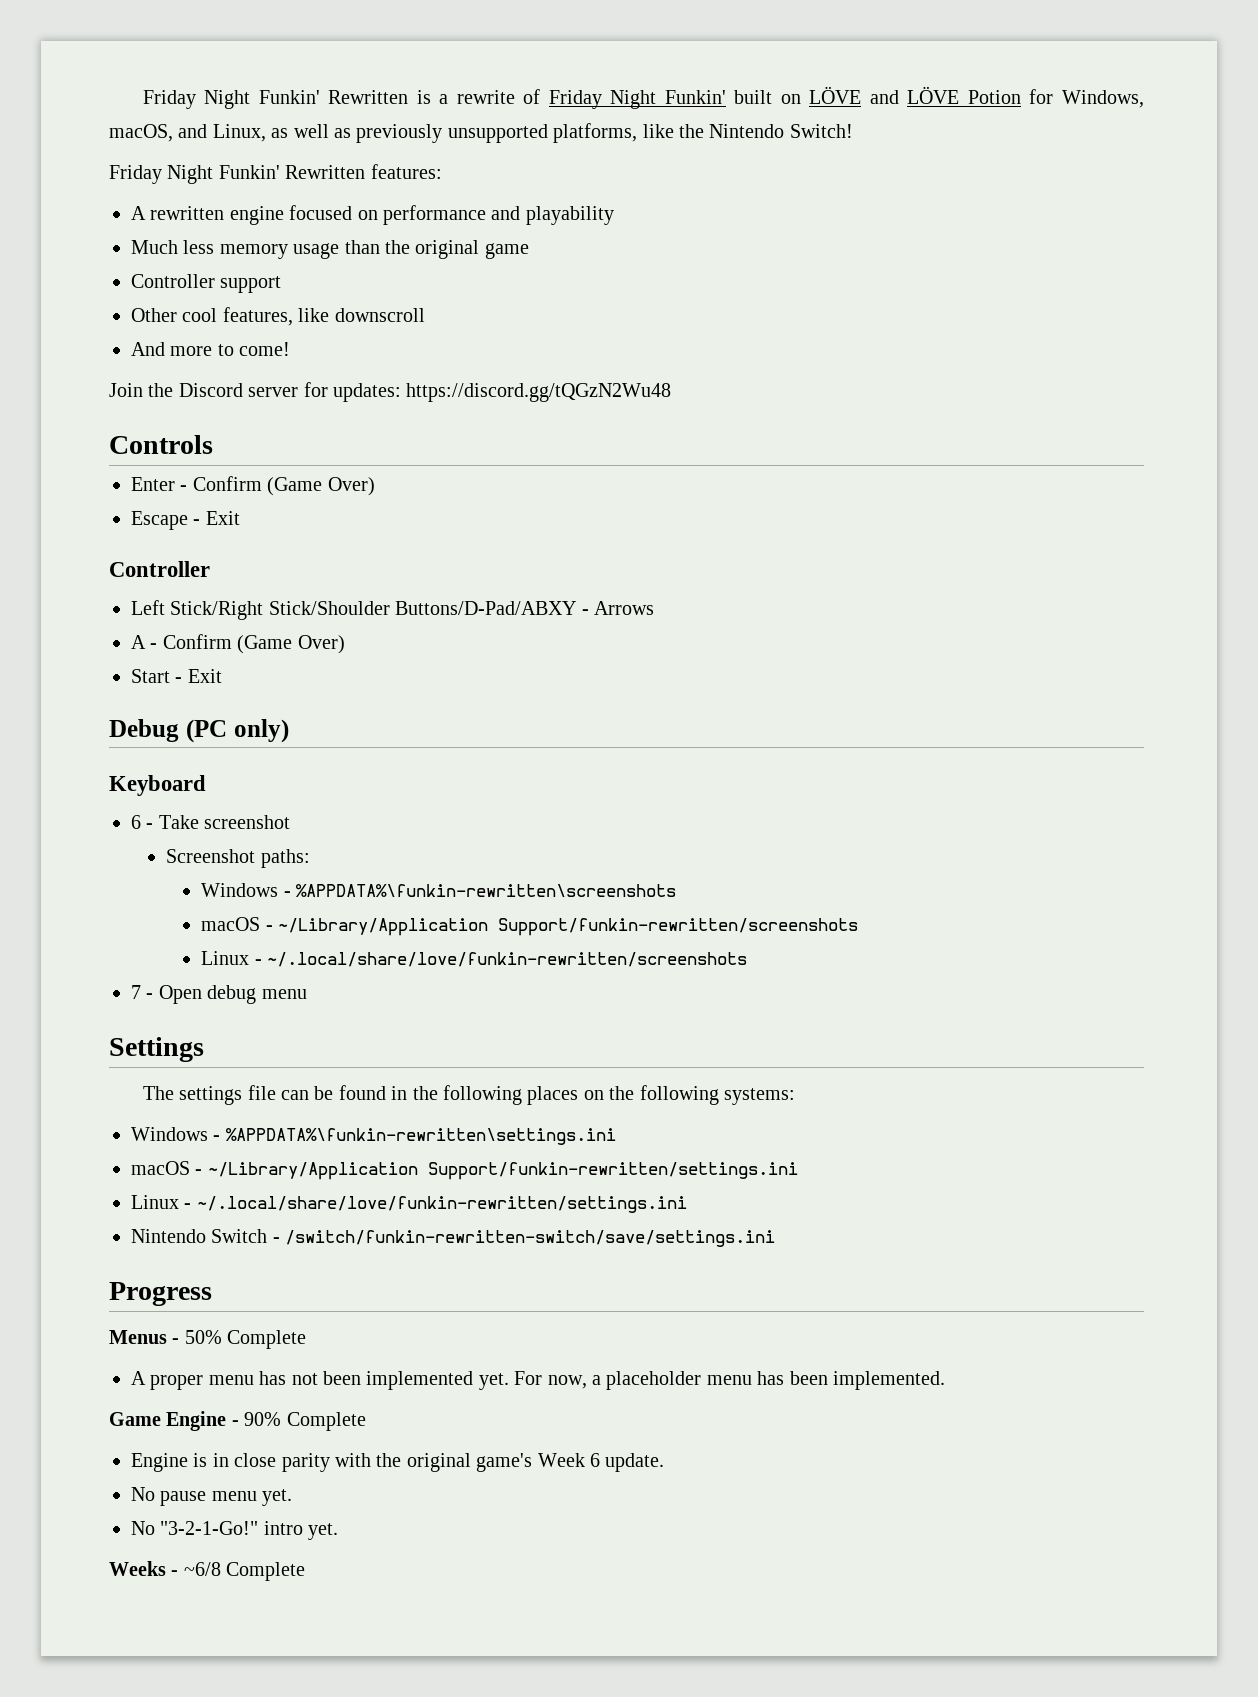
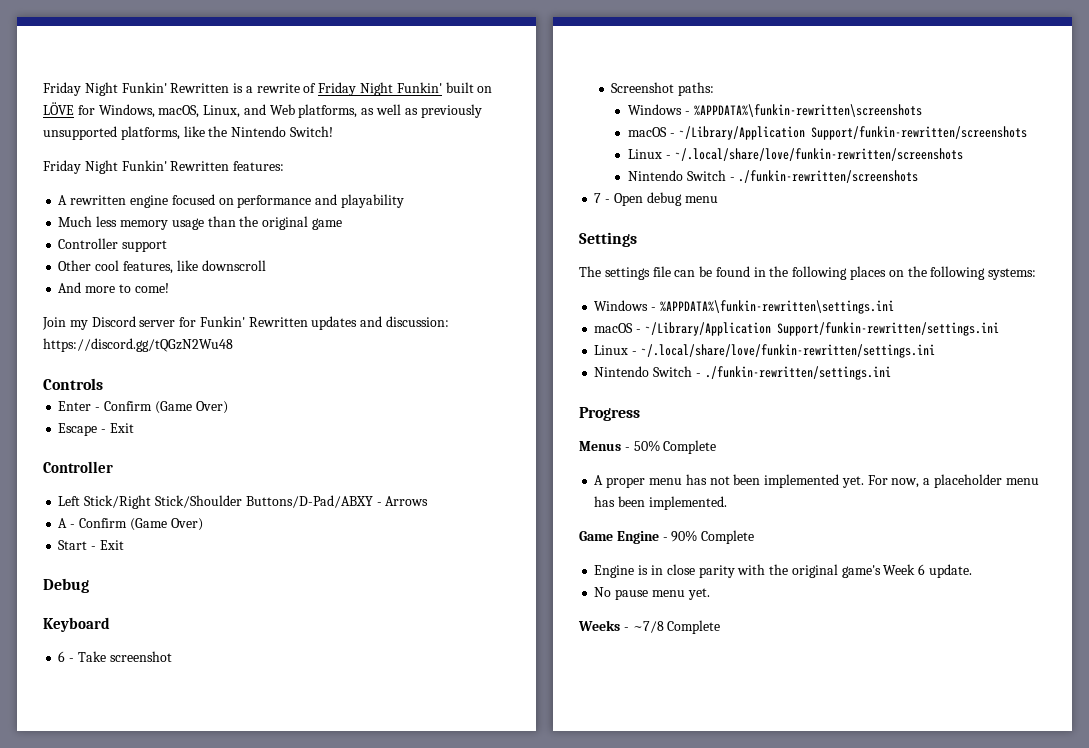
[869,86,1144,108] [109,124,266,142] and LÖVE Potion for Windows, macOS, and Linux, -> [77,104,358,118] for Windows, macOS, Linux, and Web platforms,
[148,383,174,397] the -> [69,320,88,330] my
[333,383,401,402] updates: -> [199,316,450,330] Funkin' Rewritten updates and discussion:
[185,719,289,743] (PC only) -> (89, 585) none
(747, 959) none -> [628,170,919,183] // Nintendo Switch - ./funkin-rewritten/screenshots
[285,1230,776,1247] /switch/funkin-rewritten-switch/save/settings.ini -> [704,366,891,380] ./funkin-rewritten/settings.ini
[131,1521,339,1540] // No "3-2-1-Go!" intro yet. -> (710, 594) none
[183,1562,221,1576] ~6/8 -> [632,621,664,633] ~7/8

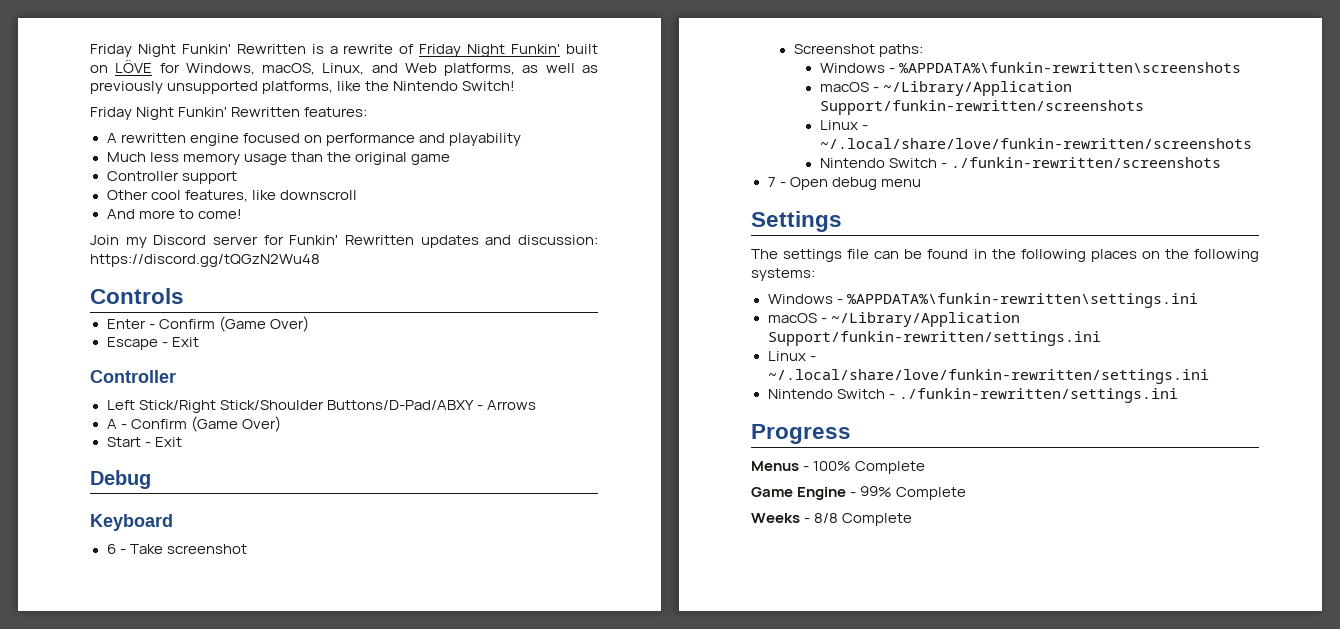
[633,440,717,454] [594,474,1039,488] [594,496,727,510] 50% Complete // A proper menu has not been implemented yet. For now, a placeholder menu has been implemented. -> [813,461,926,474] 100% Complete
[671,530,755,544] [594,564,972,578] [594,587,710,600] 90% Complete // Engine is in close parity with the original game's Week 6 update. // No pause menu yet. -> [860,486,967,500] 99% Complete
[632,621,664,633] ~7/8 -> [814,513,839,523] 8/8

